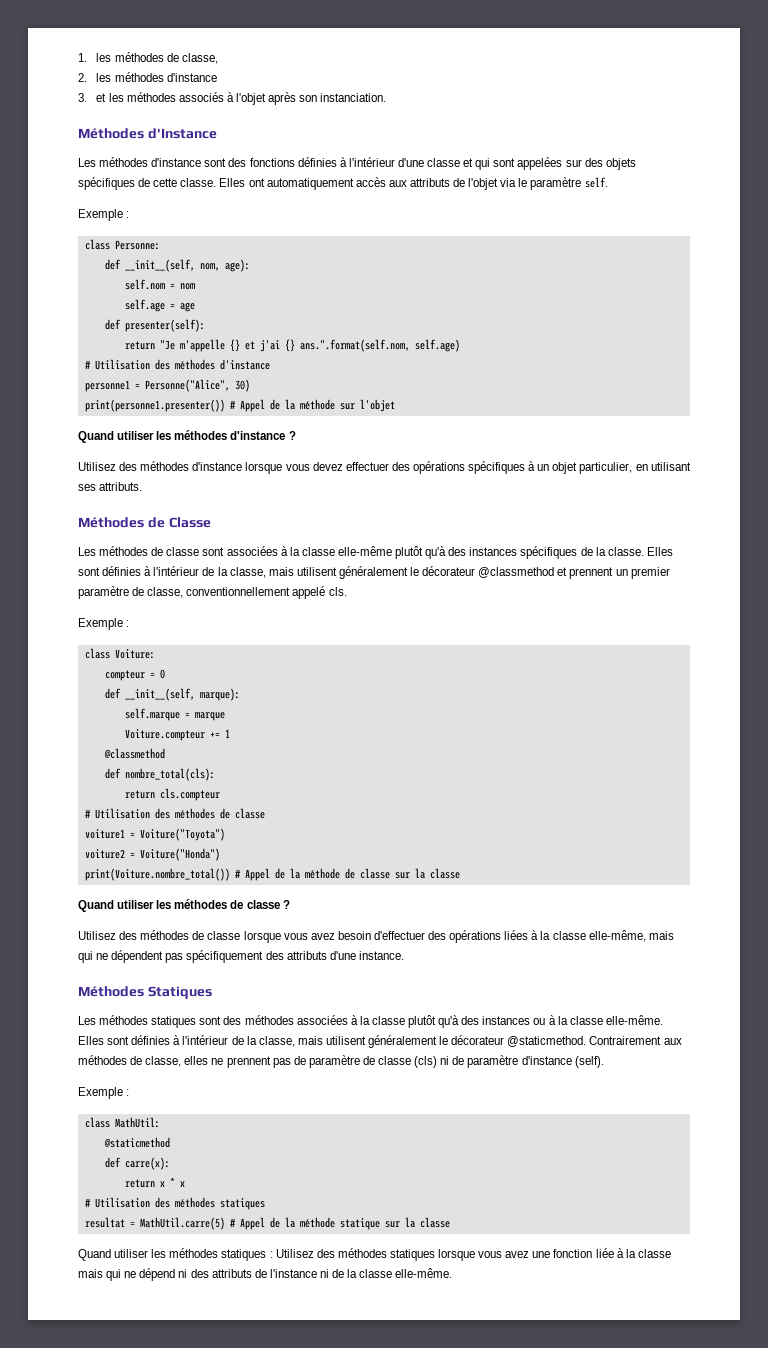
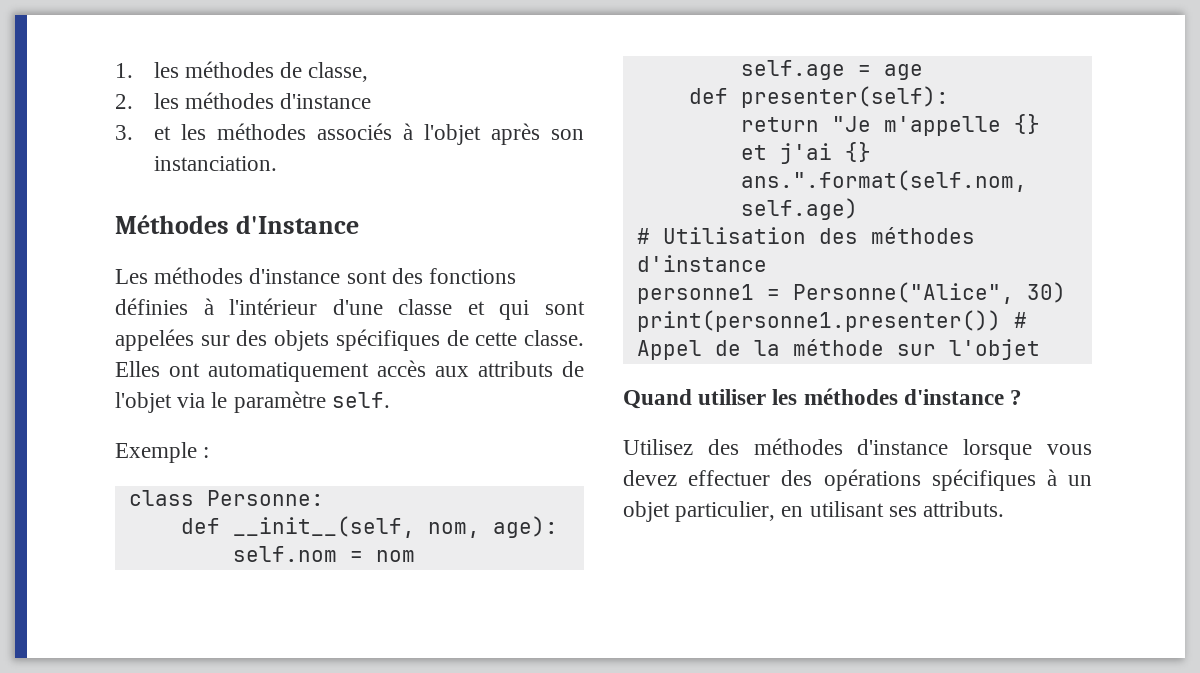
[78,517,211,528] [78,546,673,559] [78,566,670,579] [78,586,347,599] [78,618,130,630] [84,648,155,659] [104,669,165,681] [104,688,240,701] [124,708,225,721] [124,729,230,741] [103,748,165,759] [104,768,215,781] [124,788,220,801] [84,808,265,819] [84,828,225,841] [84,848,220,861] [84,868,460,881] [78,899,290,912] [78,930,674,943] [78,950,404,963] [78,986,212,999] [78,1015,663,1028] [78,1035,682,1048] [78,1055,604,1068] [78,1087,130,1099] [84,1117,160,1128] [103,1137,170,1148] [104,1157,170,1170] [124,1177,185,1188] [84,1197,265,1210] [84,1217,450,1230] [78,1248,671,1261] [78,1268,453,1281] // Méthodes de Classe // Les méthodes de classe sont associées à la classe elle-même plutôt qu'à des instances spécifiques de la classe. Elles sont définies à l'intérieur de la classe, mais utilisent généralement le décorateur @classmethod et prennent un premier paramètre de classe, conventionnellement appelé cls. // Exemple : // class Voiture: // compteur = 0 // def __init__(self, marque): // self.marque = marque // Voiture.compteur += 1 // @classmethod // def nombre_total(cls): // return cls.compteur // # Utilisation des méthodes de classe // voiture1 = Voiture("Toyota") // voiture2 = Voiture("Honda") // print(Voiture.nombre_total()) # Appel de la méthode de classe sur la classe // Quand utiliser les méthodes de classe ? // Utilisez des méthodes de classe lorsque vous avez besoin d'effectuer des opérations liées à la classe elle-même, mais qui ne dépendent pas spécifiquement des attributs d'une instance. // Méthodes Statiques // Les méthodes statiques sont des méthodes associées à la classe plutôt qu'à des instances ou à la classe elle-même. Elles sont définies à l'intérieur de la classe, mais utilisent généralement le décorateur @staticmethod. Contrairement aux méthodes de classe, elles ne prennent pas de paramètre de classe (cls) ni de paramètre d'instance (self). // Exemple : // class MathUtil: // @staticmethod // def carre(x): // return x * x // # Utilisation des méthodes statiques // resultat = MathUtil.carre(5) # Appel de la méthode statique sur la classe // Quand utiliser les méthodes statiques : Utilisez des méthodes statiques lorsque vous avez une fonction liée à la classe mais qui ne dépend ni des attributs de l'instance ni de la classe elle-même. -> (1005, 509) none

